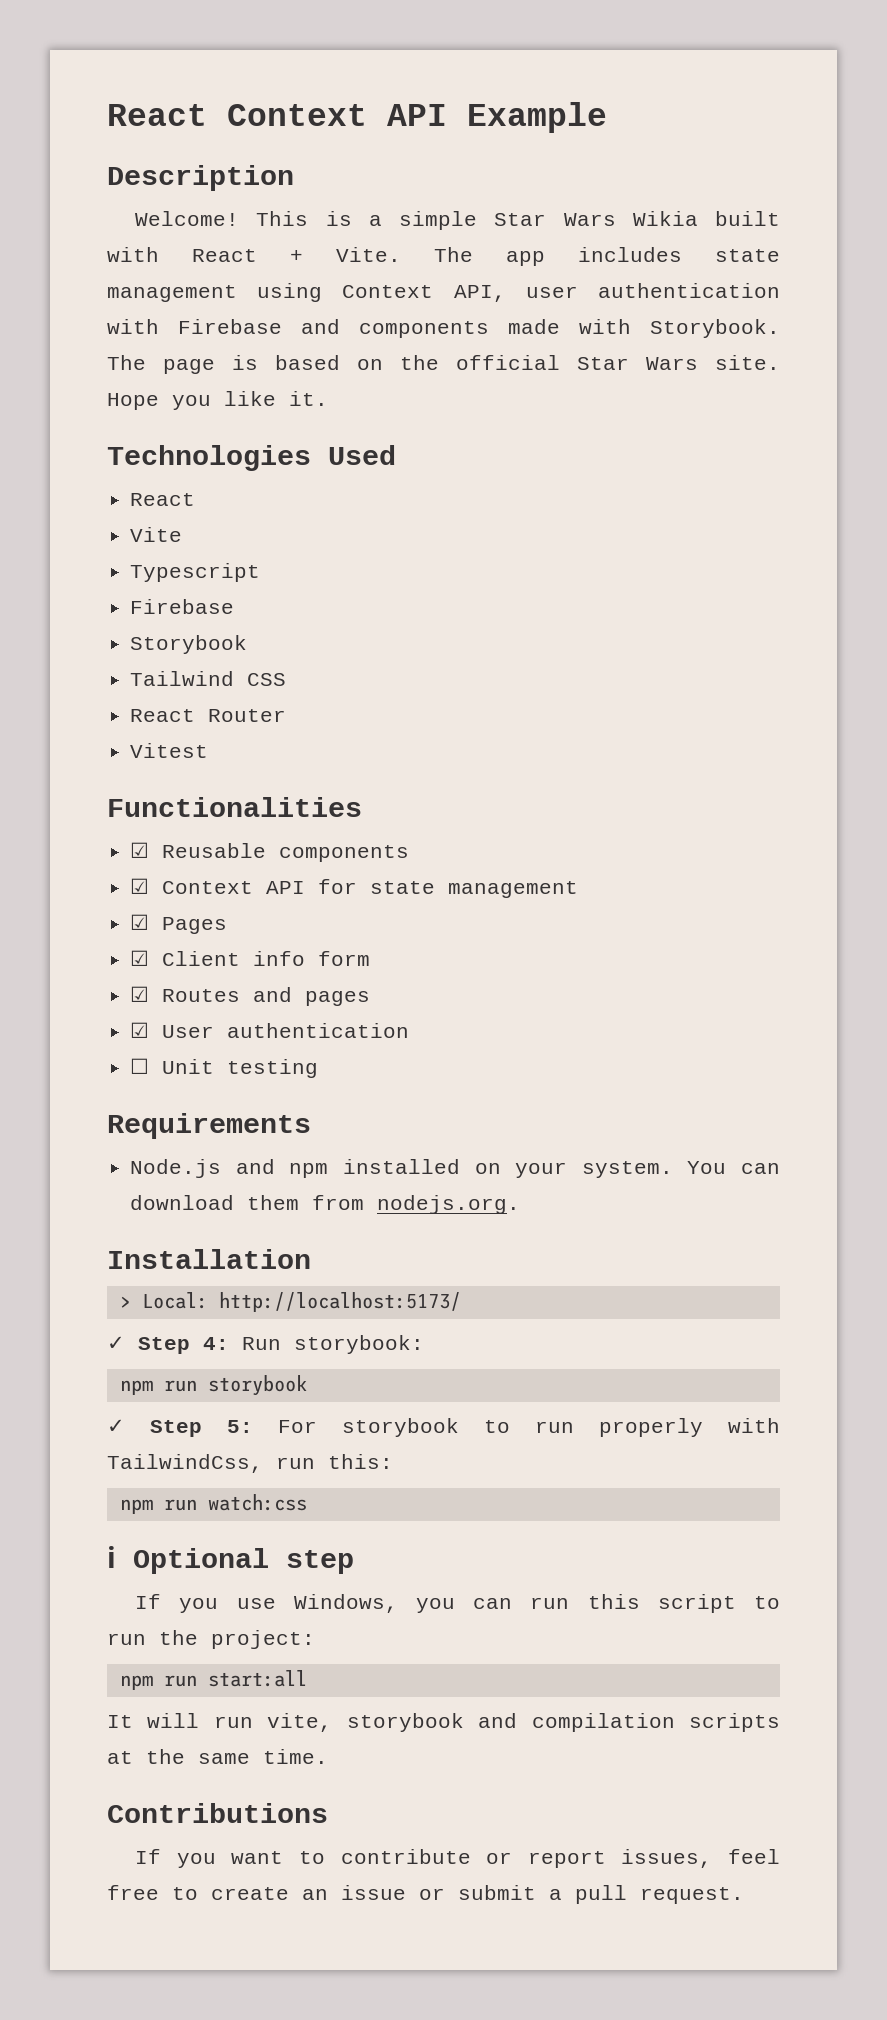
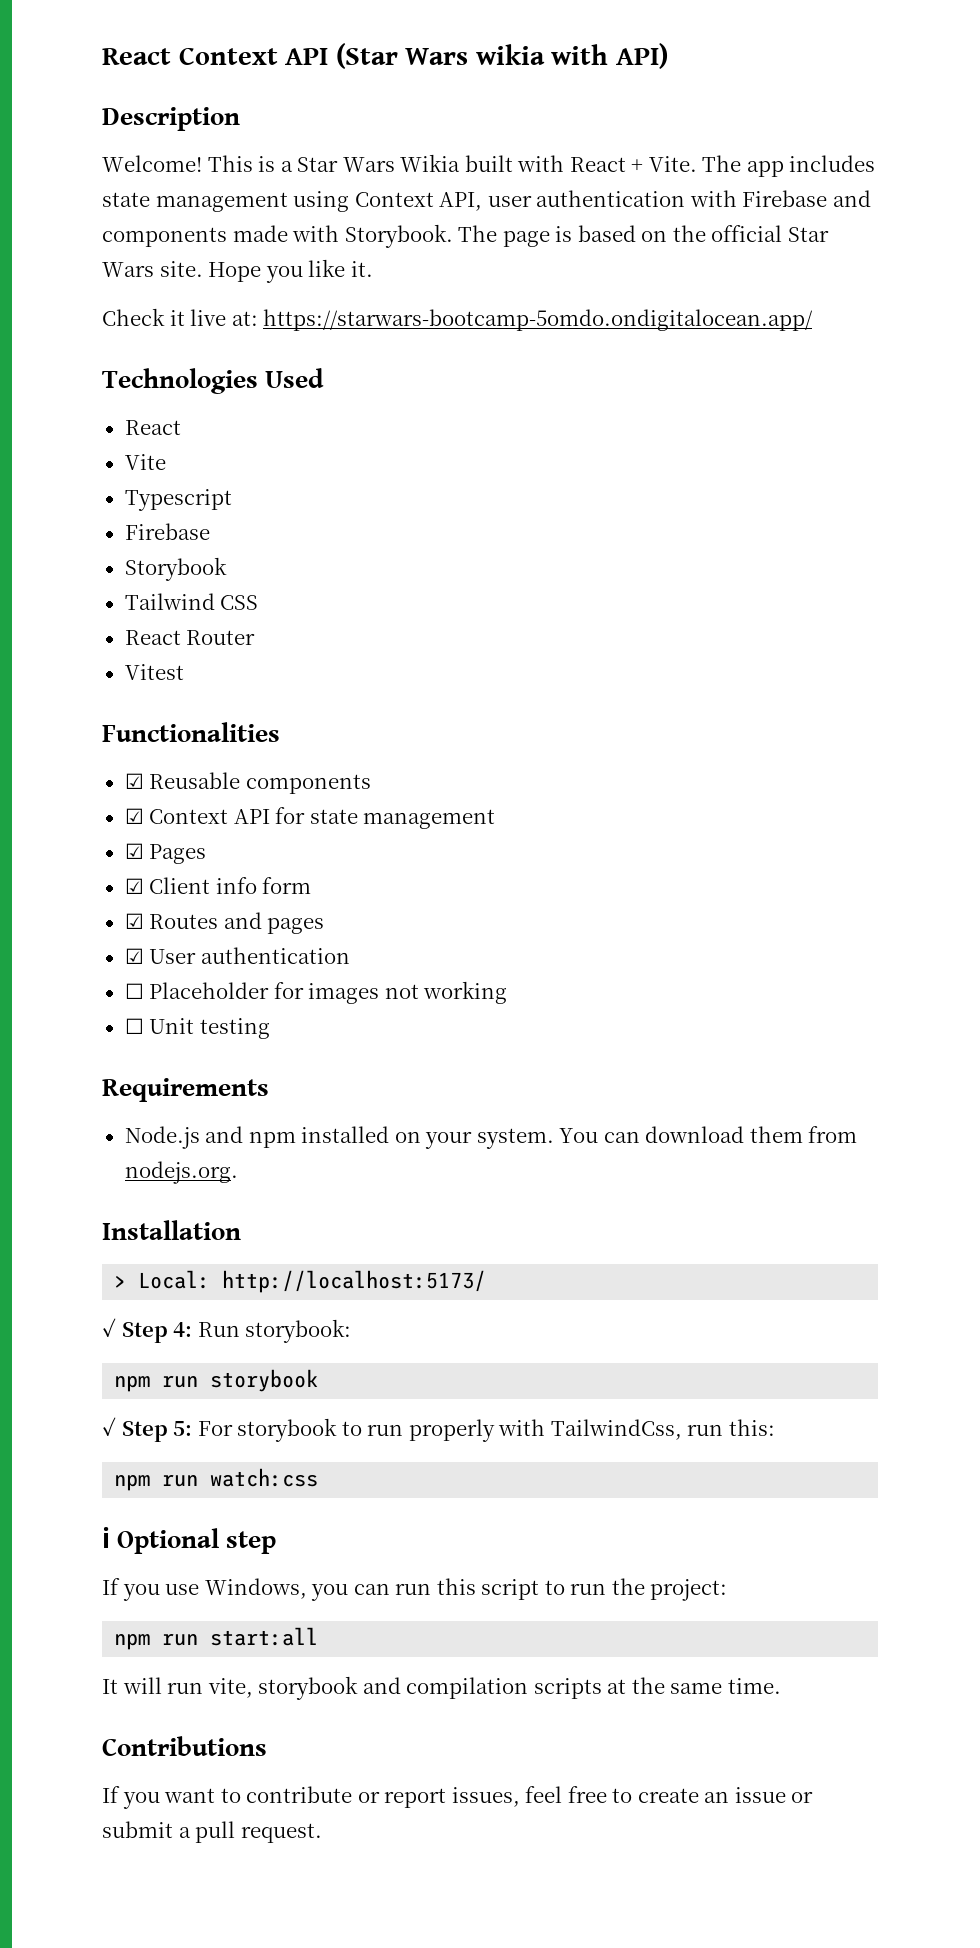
[467,102,607,133] Example -> [335,43,668,69] (Star Wars wikia with API)
[399,211,478,230] simple -> (293, 166) none
(328, 398) none -> [102,308,814,331] // Check it live at: https://starwars-bootcamp-5omdo.ondigitalocean.app/
(410, 1030) none -> [124,981,508,1004] // ☐ Placeholder for images not working

